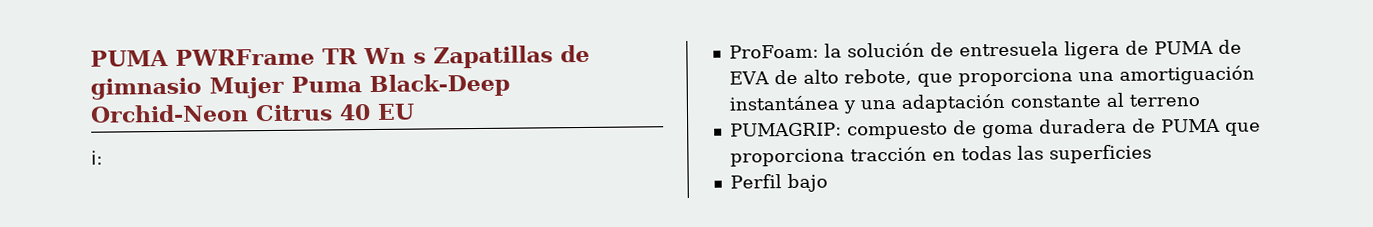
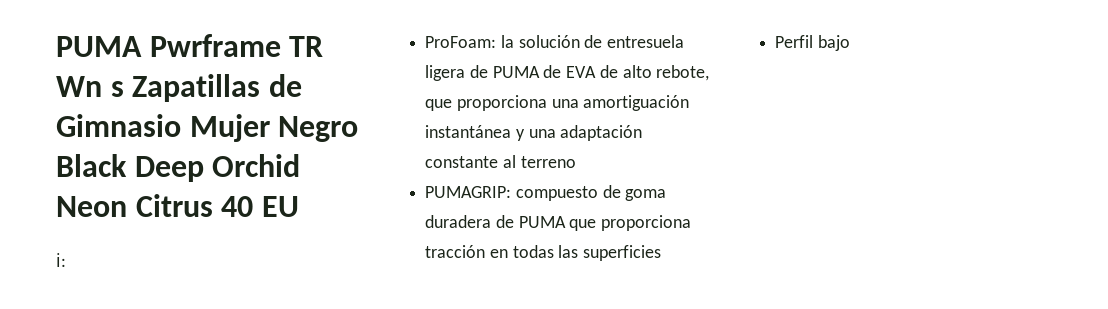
[90,48,315,67] PUMA PWRFrame -> [56,34,281,57] PUMA Pwrframe
[90,73,510,100] [90,104,249,123] gimnasio Mujer Puma Black-Deep Orchid-Neon -> [56,114,359,142] [56,154,301,182] [56,196,127,217] Gimnasio Mujer Negro Black Deep Orchid Neon

